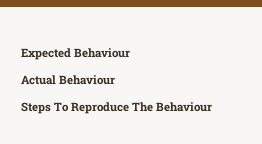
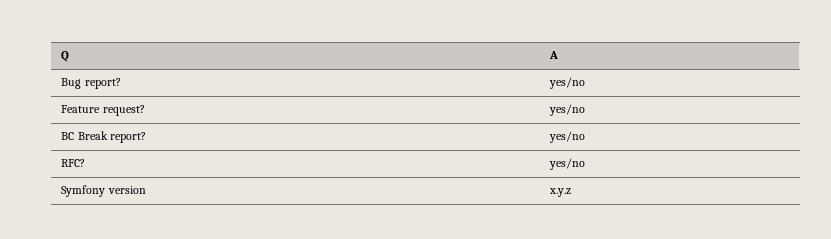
[21,48,131,60] [21,75,116,85] [21,102,213,114] Expected Behaviour // Actual Behaviour // Steps To Reproduce The Behaviour -> [61,51,70,62] [549,51,559,59] [61,78,121,89] [549,77,586,89] [61,105,145,116] [549,104,586,116] [61,131,146,143] [549,131,586,143] [61,159,86,167] [549,158,586,170] [61,185,146,197] [549,188,572,197] Q | A // Bug report? | yes/no // Feature request? | yes/no // BC Break report? | yes/no // RFC? | yes/no // Symfony version | x.y.z

